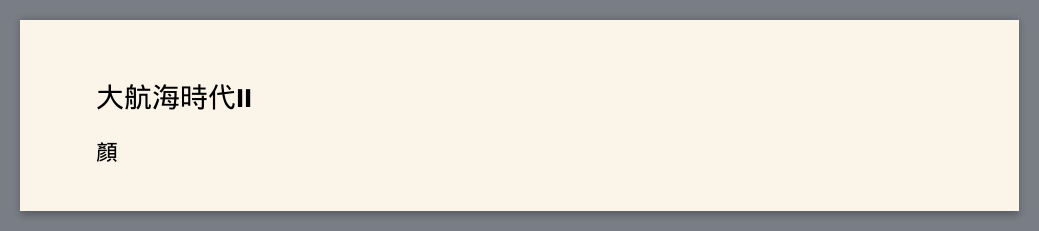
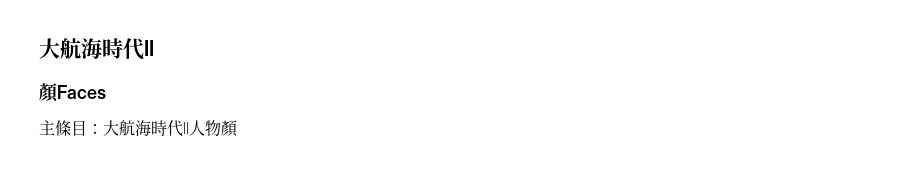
(118, 152) none -> [57,85,106,99] [39,120,237,137] Faces // 主條目：大航海時代II人物顏

